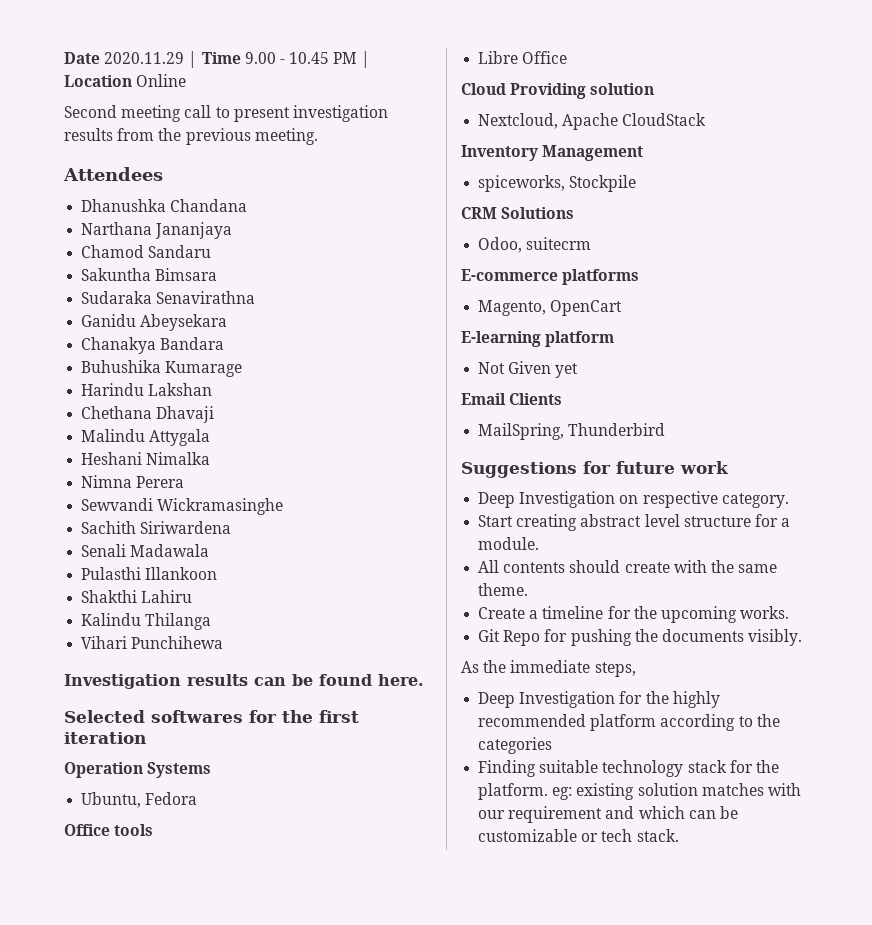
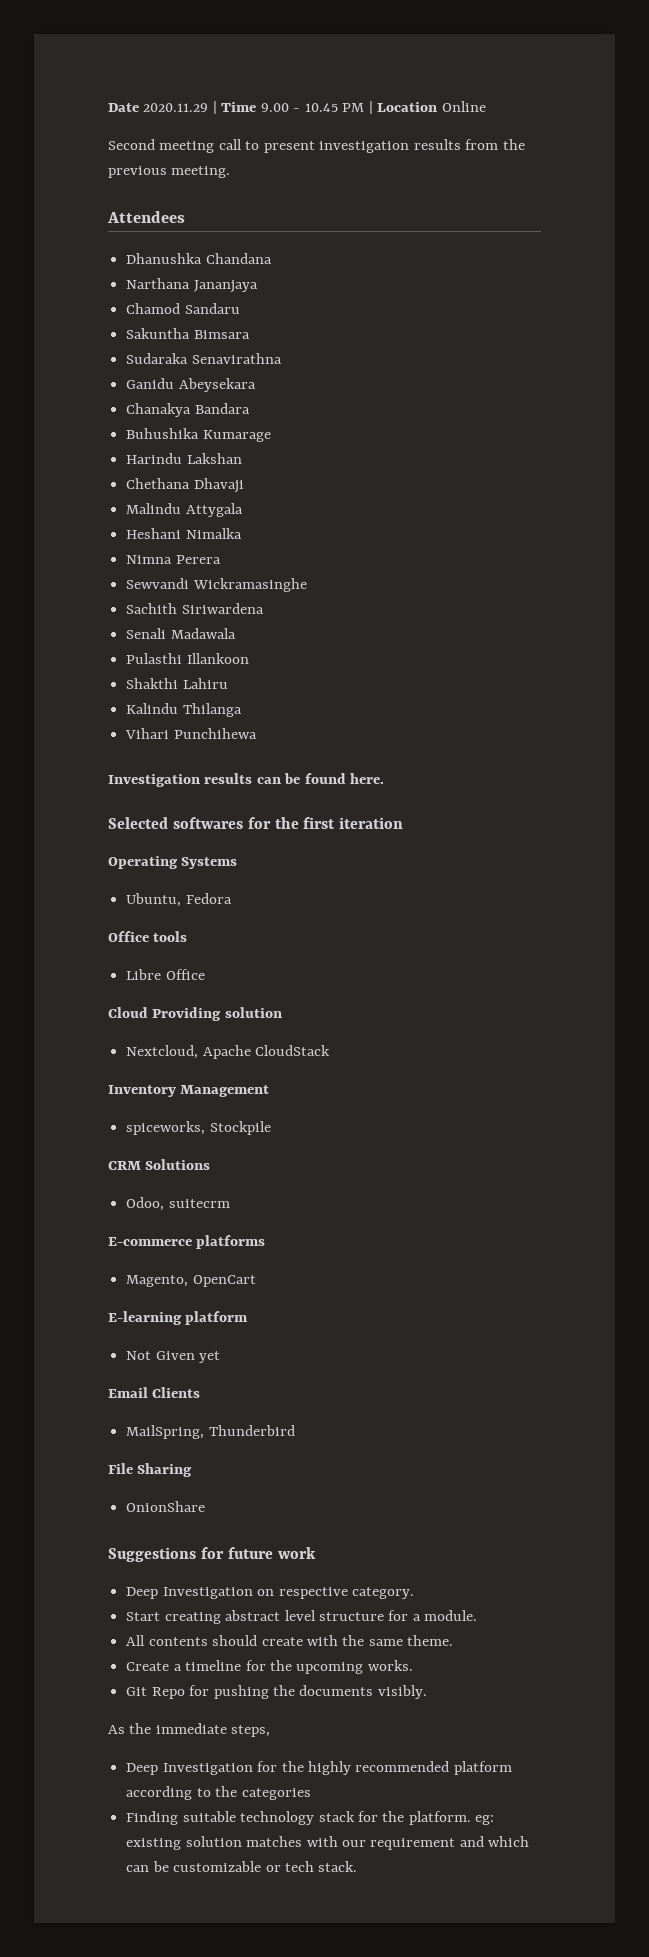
[64,762,143,778] Operation -> [108,856,178,869] Operating
(666, 429) none -> [108,1463,193,1477] [126,1501,206,1512] // File Sharing // OnionShare

